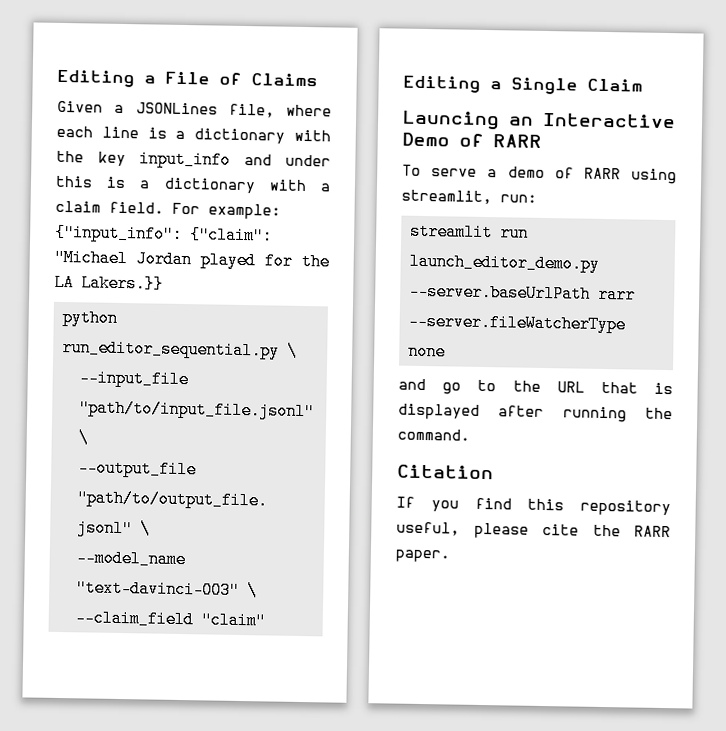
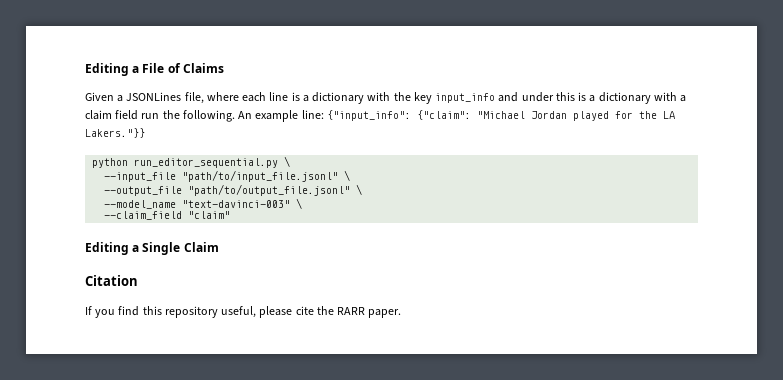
[109,201,281,220] field. For example: -> [115,110,324,122] field run the following. An example line:
[81,274,164,293] Lakers.}} -> [85,128,145,138] Lakers."}}
[402,110,676,131] [402,132,542,148] [402,164,677,185] [401,189,537,205] [409,222,529,242] [408,252,600,273] [408,282,636,304] [407,312,626,334] [407,342,446,361] [398,378,673,395] [398,403,673,423] [397,428,470,441] // Launcing an Interactive Demo of RARR // To serve a demo of RARR using streamlit, run: // streamlit run launch_editor_demo.py --server.baseUrlPath rarr --server.fileWatcherType none // and go to the URL that is displayed after running the command. -> (219, 247) none

